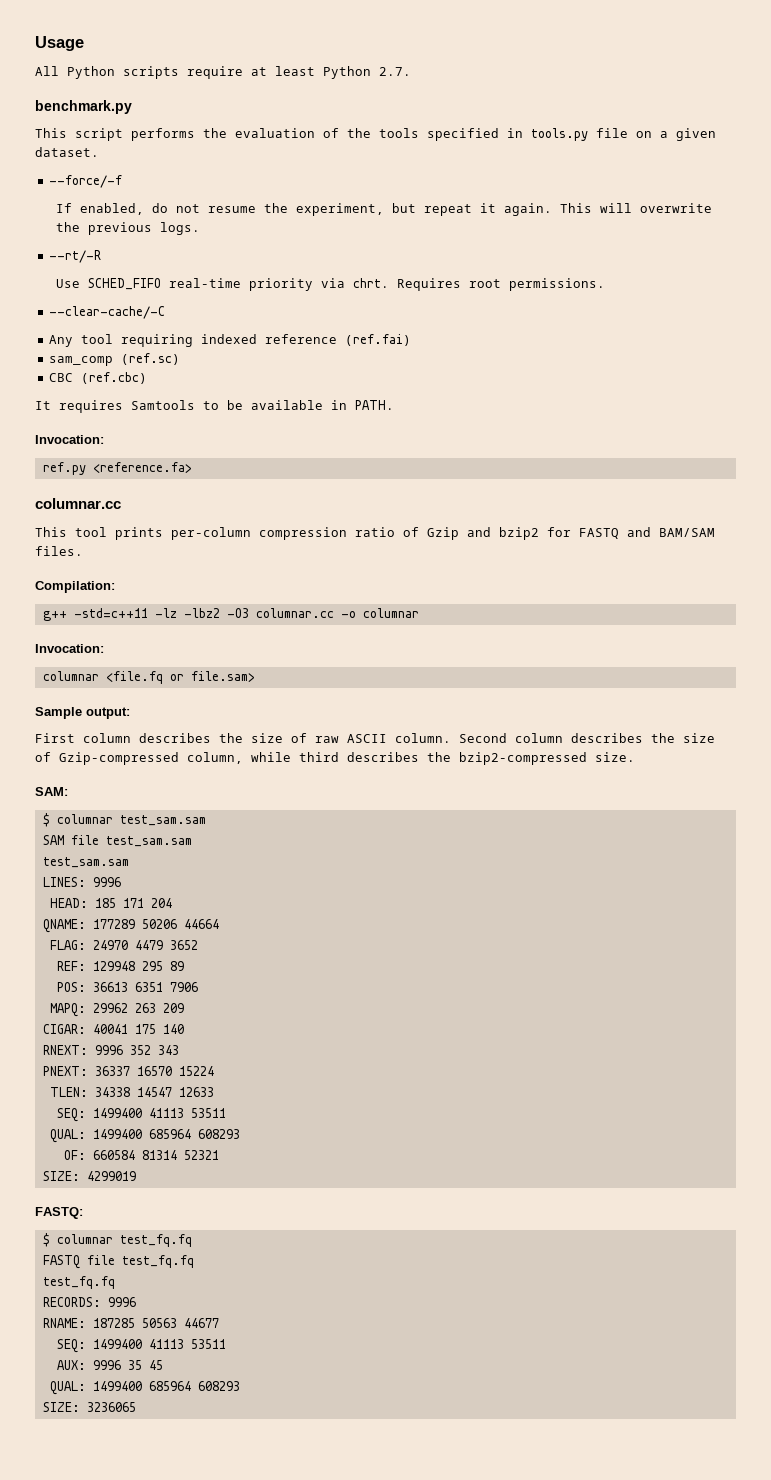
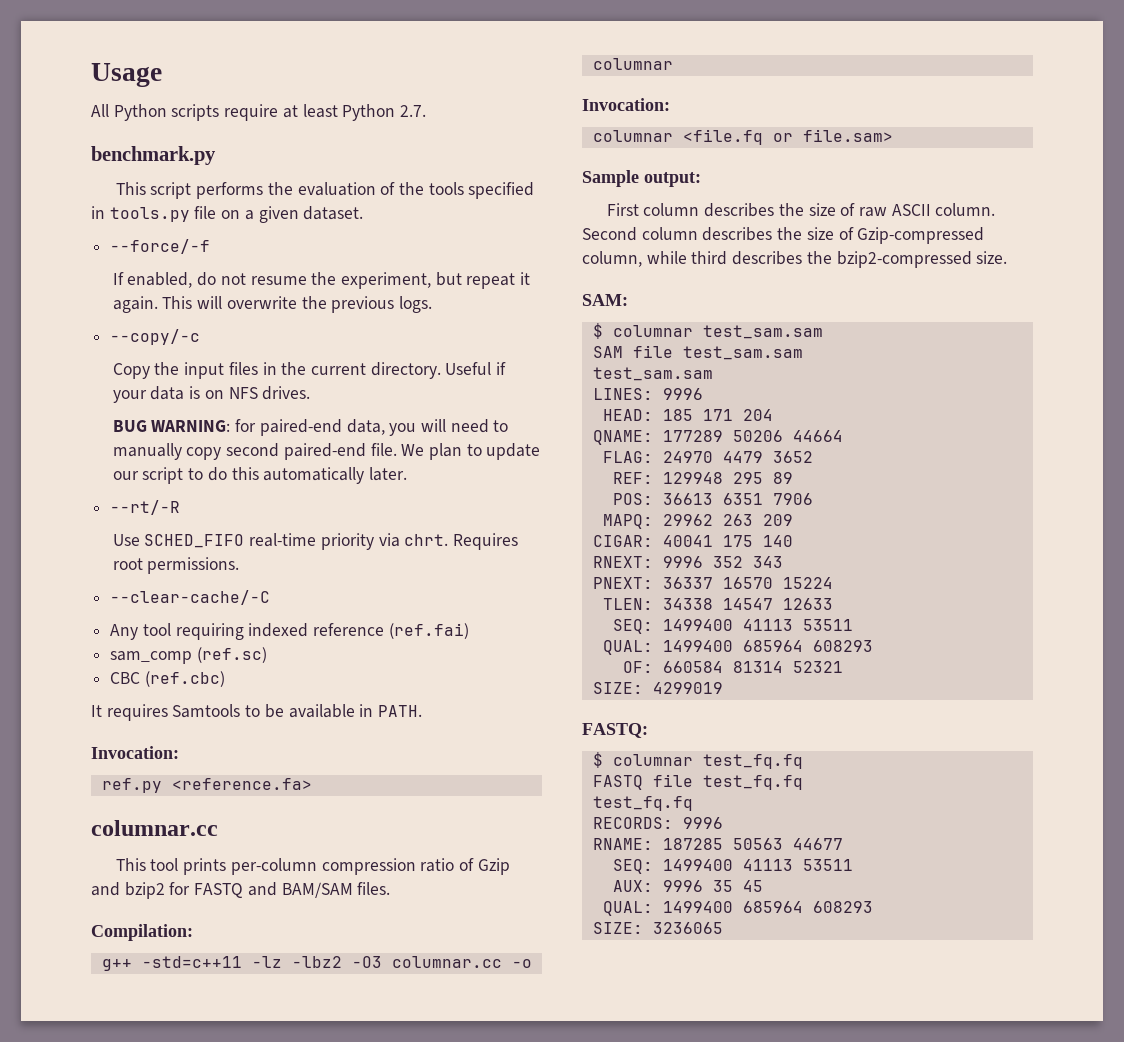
(200, 228) none -> [110,329,201,345] [112,362,507,379] [112,386,311,403] [112,419,509,436] [112,443,541,460] [112,467,407,484] // --copy/-c // Copy the input files in the current directory. Useful if your data is on NFS drives. // BUG WARNING: for paired-end data, you will need to manually copy second paired-end file. We plan to update our script to do this automatically later.

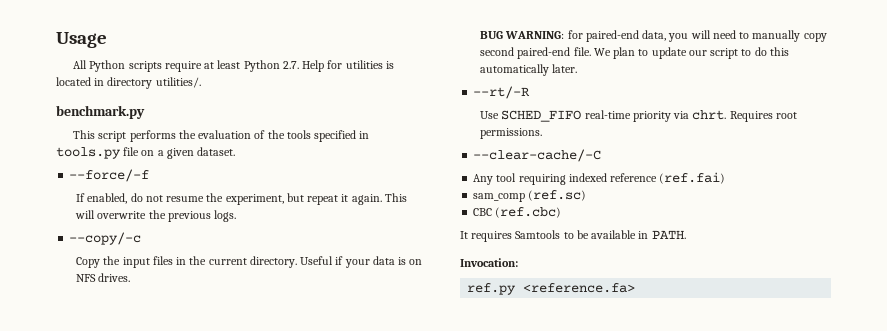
(427, 111) none -> [302,60,394,72] [56,77,201,89] Help for utilities is located in directory utilities/.
[91,820,218,836] [115,858,510,875] [91,882,391,899] [91,924,193,941] [101,956,532,971] [592,58,673,70] [582,98,670,111] [592,129,893,145] [582,170,701,187] [606,203,996,217] [582,227,985,244] [582,251,1008,268] [582,294,628,306] [592,323,823,339] [592,345,803,360] [592,367,713,381] [592,388,703,400] [602,409,773,421] [592,430,843,445] [602,451,813,463] [612,472,793,484] [612,493,813,505] [602,514,793,529] [592,535,793,547] [592,556,783,568] [592,577,833,589] [602,598,833,610] [612,619,853,634] [602,640,873,655] [622,661,843,673] [592,682,723,694] [582,723,648,738] [592,752,803,769] [592,774,803,790] [592,796,693,811] [592,817,723,829] [592,838,843,850] [612,859,853,874] [612,880,763,892] [602,901,873,916] [592,922,723,934] // columnar.cc // This tool prints per-column compression ratio of Gzip and bzip2 for FASTQ and BAM/SAM files. // Compilation: // g++ -std=c++11 -lz -lbz2 -O3 columnar.cc -o columnar // Invocation: // columnar <file.fq or file.sam> // Sample output: // First column describes the size of raw ASCII column. Second column describes the size of Gzip-compressed column, while third describes the bzip2-compressed size. // SAM: // $ columnar test_sam.sam // SAM file test_sam.sam // test_sam.sam // LINES: 9996 // HEAD: 185 171 204 // QNAME: 177289 50206 44664 // FLAG: 24970 4479 3652 // REF: 129948 295 89 // POS: 36613 6351 7906 // MAPQ: 29962 263 209 // CIGAR: 40041 175 140 // RNEXT: 9996 352 343 // PNEXT: 36337 16570 15224 // TLEN: 34338 14547 12633 // SEQ: 1499400 41113 53511 // QUAL: 1499400 685964 608293 // OF: 660584 81314 52321 // SIZE: 4299019 // FASTQ: // $ columnar test_fq.fq // FASTQ file test_fq.fq // test_fq.fq // RECORDS: 9996 // RNAME: 187285 50563 44677 // SEQ: 1499400 41113 53511 // AUX: 9996 35 45 // QUAL: 1499400 685964 608293 // SIZE: 3236065 -> (636, 288) none

